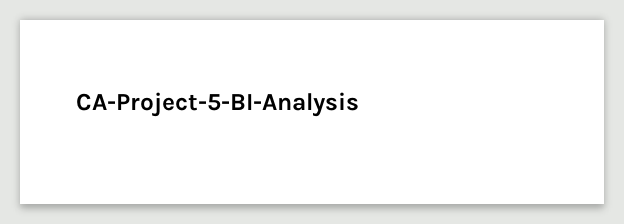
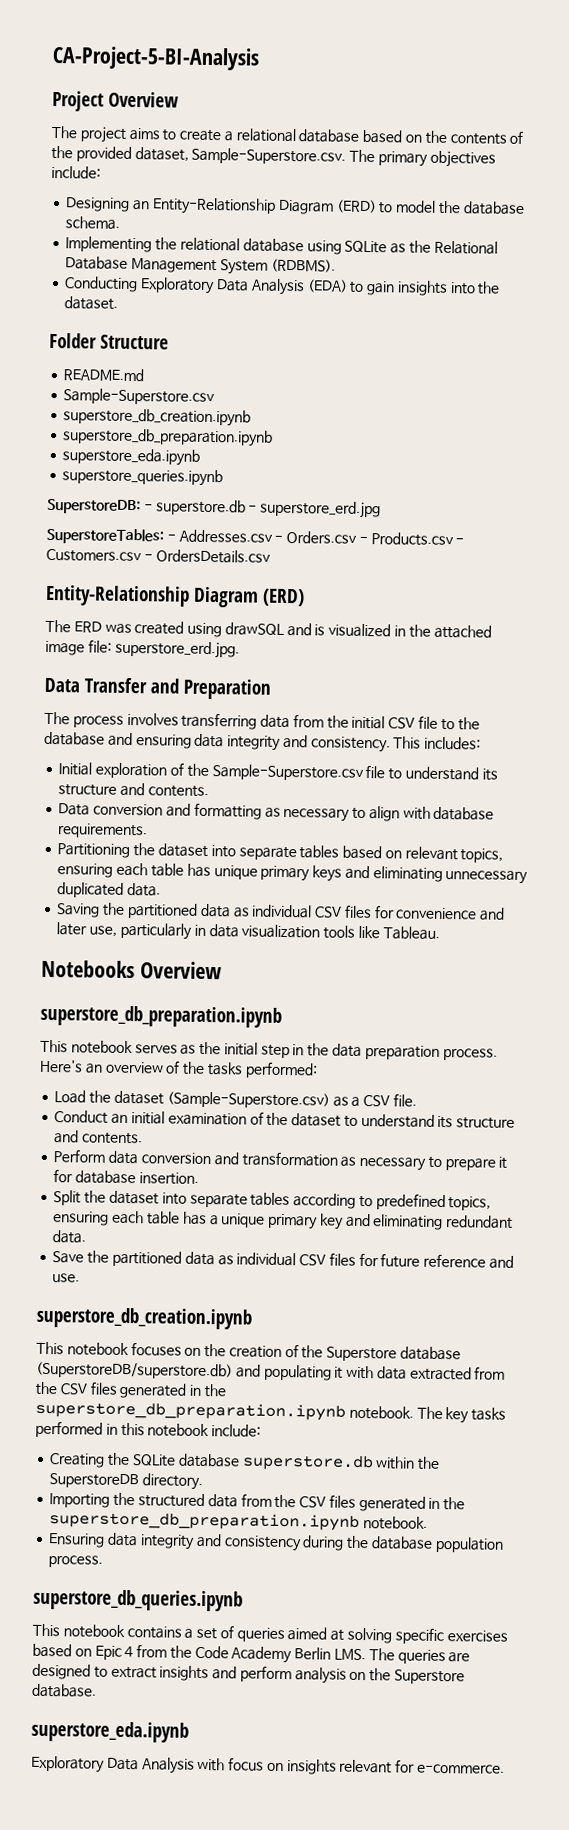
(359, 104) none -> [52,90,180,112] [51,125,525,145] [51,145,496,168] [51,165,101,179] [65,197,525,215] [65,216,121,230] [65,236,498,255] [65,256,336,275] [64,276,501,297] [64,296,119,310] [49,332,170,350] [63,368,145,382] [63,388,216,406] [63,408,252,427] [62,428,274,447] [62,448,201,466] [62,468,224,487] [47,498,382,519] [46,527,465,547] [46,548,271,564] [45,584,306,608] [45,619,492,639] [45,639,240,659] [44,677,272,700] [44,711,480,731] [44,731,482,753] [58,762,498,781] [58,782,209,798] [58,802,495,822] [57,823,149,839] [57,843,504,863] [57,862,529,885] [57,882,162,898] [56,902,506,921] [56,922,440,940] [41,959,222,980] [40,1004,282,1028] [40,1039,498,1061] [39,1059,318,1079] [54,1090,417,1109] [54,1110,516,1129] [54,1130,144,1145] [53,1149,508,1171] [53,1169,199,1185] [53,1190,492,1211] [53,1210,514,1231] [52,1230,87,1244] [52,1250,514,1269] [52,1273,81,1283] [36,1306,252,1330] [36,1341,462,1362] [36,1361,506,1381] [35,1381,227,1399] [35,1400,507,1424] [35,1420,262,1438] [49,1452,441,1472] [49,1473,204,1491] [49,1492,466,1512] [49,1511,429,1532] [48,1532,504,1553] [48,1555,104,1568] [33,1588,243,1612] [32,1623,508,1645] [32,1643,471,1665] [32,1663,466,1685] [32,1683,97,1698] [31,1720,189,1743] [31,1755,506,1775] // Project Overview // The project aims to create a relational database based on the contents of the provided dataset, Sample-Superstore.csv. The primary objectives include: // Designing an Entity-Relationship Diagram (ERD) to model the database schema. // Implementing the relational database using SQLite as the Relational Database Management System (RDBMS). // Conducting Exploratory Data Analysis (EDA) to gain insights into the dataset. // Folder Structure // README.md // Sample-Superstore.csv // superstore_db_creation.ipynb // superstore_db_preparation.ipynb // superstore_eda.ipynb // superstore_queries.ipynb // SuperstoreDB: - superstore.db - superstore_erd.jpg // SuperstoreTables: - Addresses.csv - Orders.csv - Products.csv - Customers.csv - OrdersDetails.csv // Entity-Relationship Diagram (ERD) // The ERD was created using drawSQL and is visualized in the attached image file: superstore_erd.jpg. // Data Transfer and Preparation // The process involves transferring data from the initial CSV file to the database and ensuring data integrity and consistency. This includes: // Initial exploration of the Sample-Superstore.csv file to understand its structure and contents. // Data conversion and formatting as necessary to align with database requirements. // Partitioning the dataset into separate tables based on relevant topics, ensuring each table has unique primary keys and eliminating unnecessary duplicated data. // Saving the partitioned data as individual CSV files for convenience and later use, particularly in data visualization tools like Tableau. // Notebooks Overview // superstore_db_preparation.ipynb // This notebook serves as the initial step in the data preparation process. Here's an overview of the tasks performed: // Load the dataset (Sample-Superstore.csv) as a CSV file. // Conduct an initial examination of the dataset to understand its structure and contents. // Perform data conversion and transformation as necessary to prepare it for database insertion. // Split the dataset into separate tables according to predefined topics, ensuring each table has a unique primary key and eliminating redundant data. // Save the partitioned data as individual CSV files for future reference and use. // superstore_db_creation.ipynb // This notebook focuses on the creation of the Superstore database (SuperstoreDB/superstore.db) and populating it with data extracted from the CSV files generated in the superstore_db_preparation.ipynb notebook. The key tasks performed in this notebook include: // Creating the SQLite database superstore.db within the SuperstoreDB directory. // Importing the structured data from the CSV files generated in the superstore_db_preparation.ipynb notebook. // Ensuring data integrity and consistency during the database population process. // superstore_db_queries.ipynb // This notebook contains a set of queries aimed at solving specific exercises based on Epic 4 from the Code Academy Berlin LMS. The queries are designed to extract insights and perform analysis on the Superstore database. // superstore_eda.ipynb // Exploratory Data Analysis with focus on insights relevant for e-commerce.

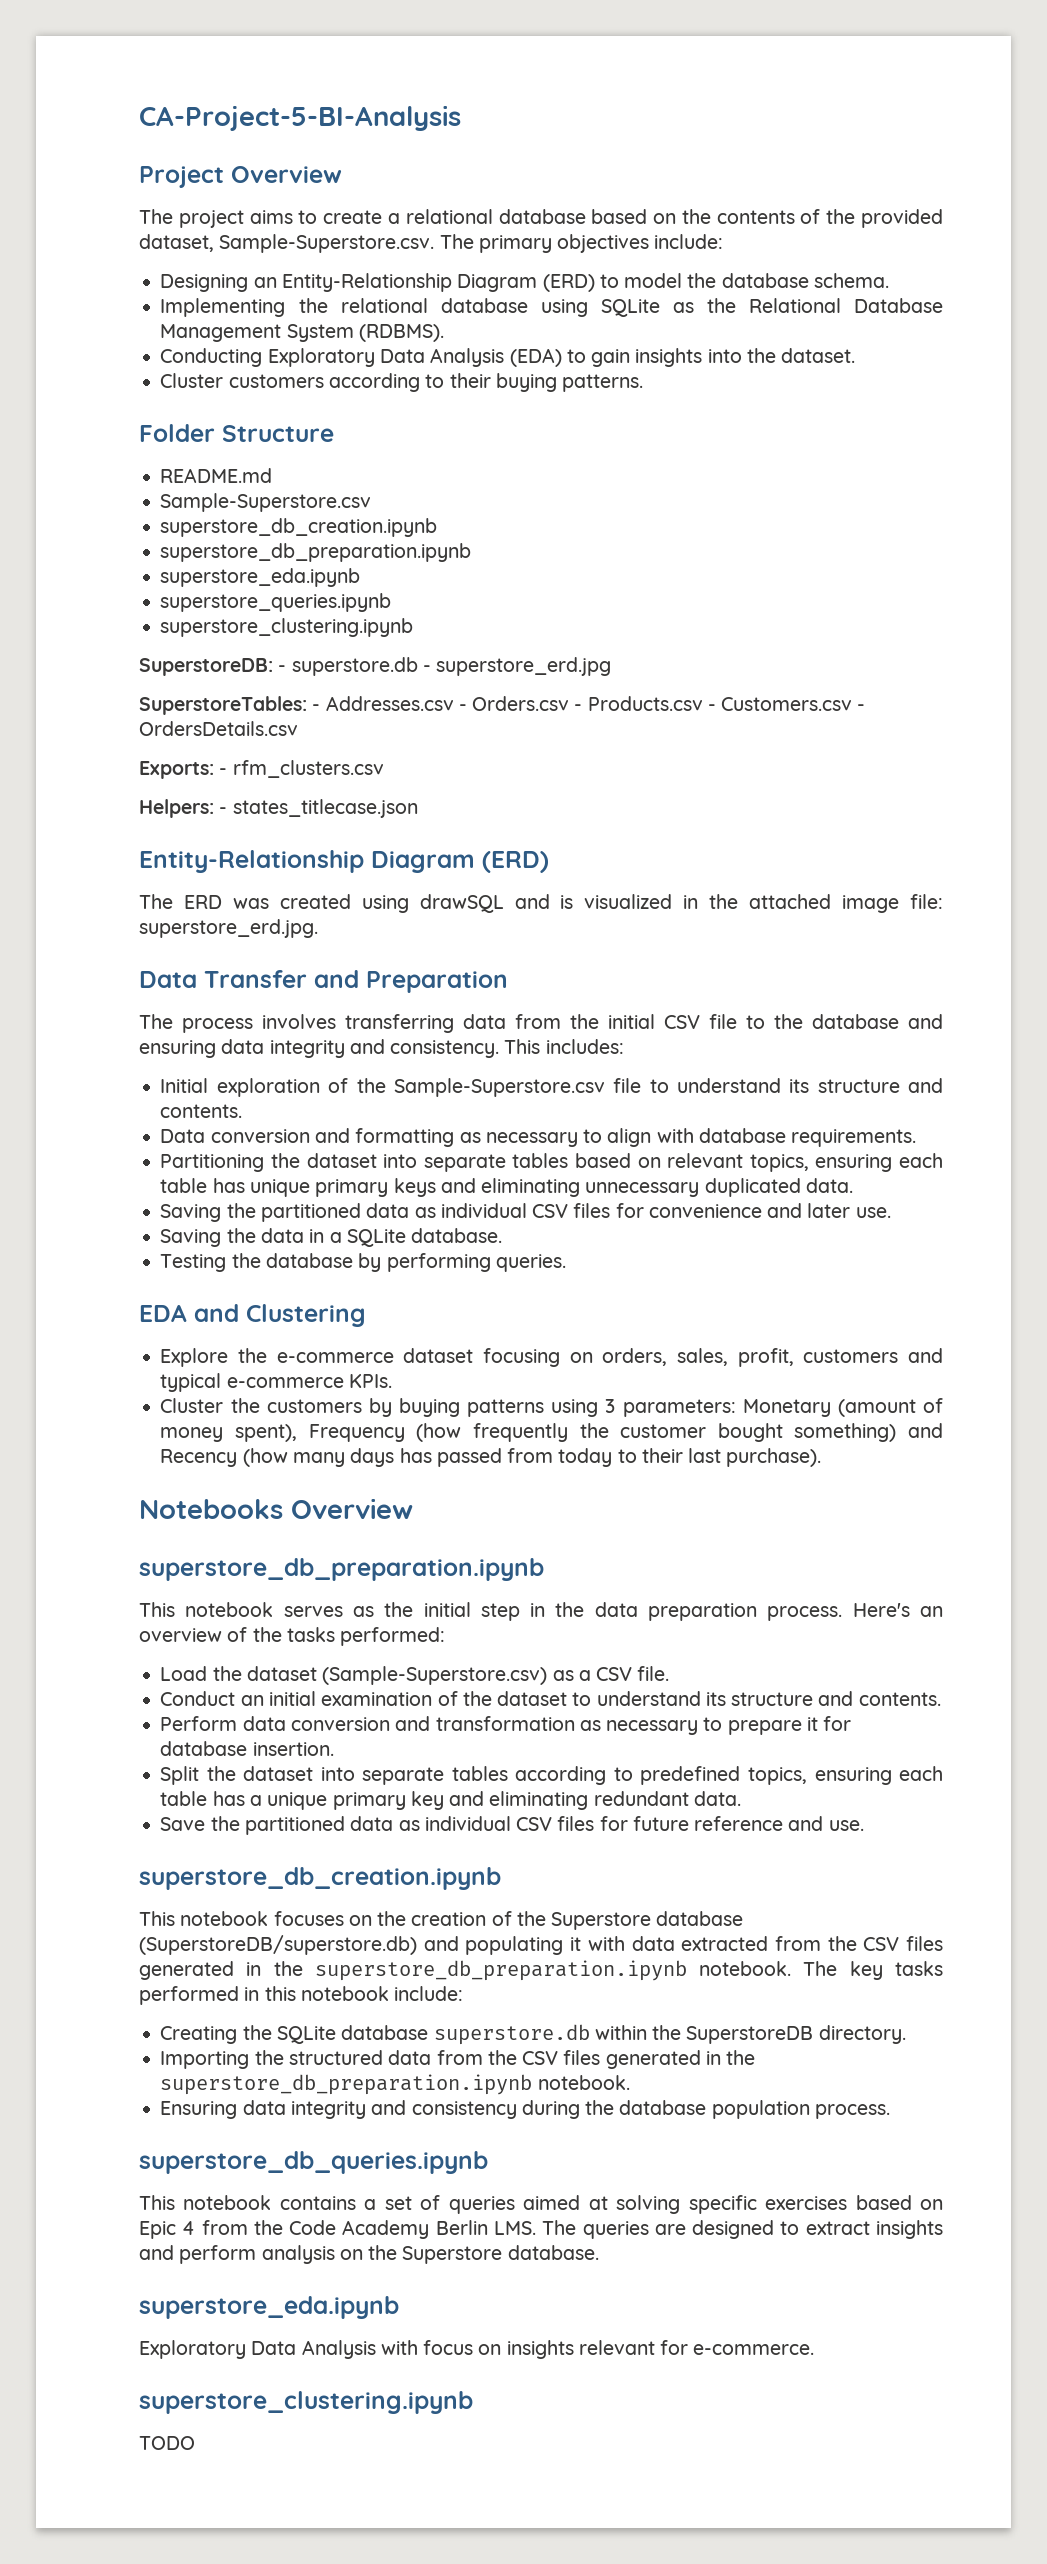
(119, 303) none -> [160,373,644,392] // Cluster customers according to their buying patterns.
(224, 477) none -> [160,618,414,637] // superstore_clustering.ipynb
(271, 556) none -> [139,760,384,779] [139,799,418,818] // Exports: - rfm_clusters.csv // Helpers: - states_titlecase.json
[89,922,440,940] use, particularly in data visualization tools like Tableau. -> [855,1207,891,1218] [160,1228,503,1247] [160,1253,566,1272] [139,1304,366,1327] [160,1348,943,1367] [160,1373,392,1392] [160,1398,943,1417] [160,1423,944,1442] [160,1448,822,1467] use. // Saving the data in a SQLite database. // Testing the database by performing queries. // EDA and Clustering // Explore the e-commerce dataset focusing on orders, sales, profit, customers and typical e-commerce KPIs. // Cluster the customers by buying patterns using 3 parameters: Monetary (amount of money spent), Frequency (how frequently the customer bought something) and Recency (how many days has passed from today to their last purchase).
(506, 1768) none -> [139,2391,473,2414] [139,2436,195,2450] // superstore_clustering.ipynb // TODO

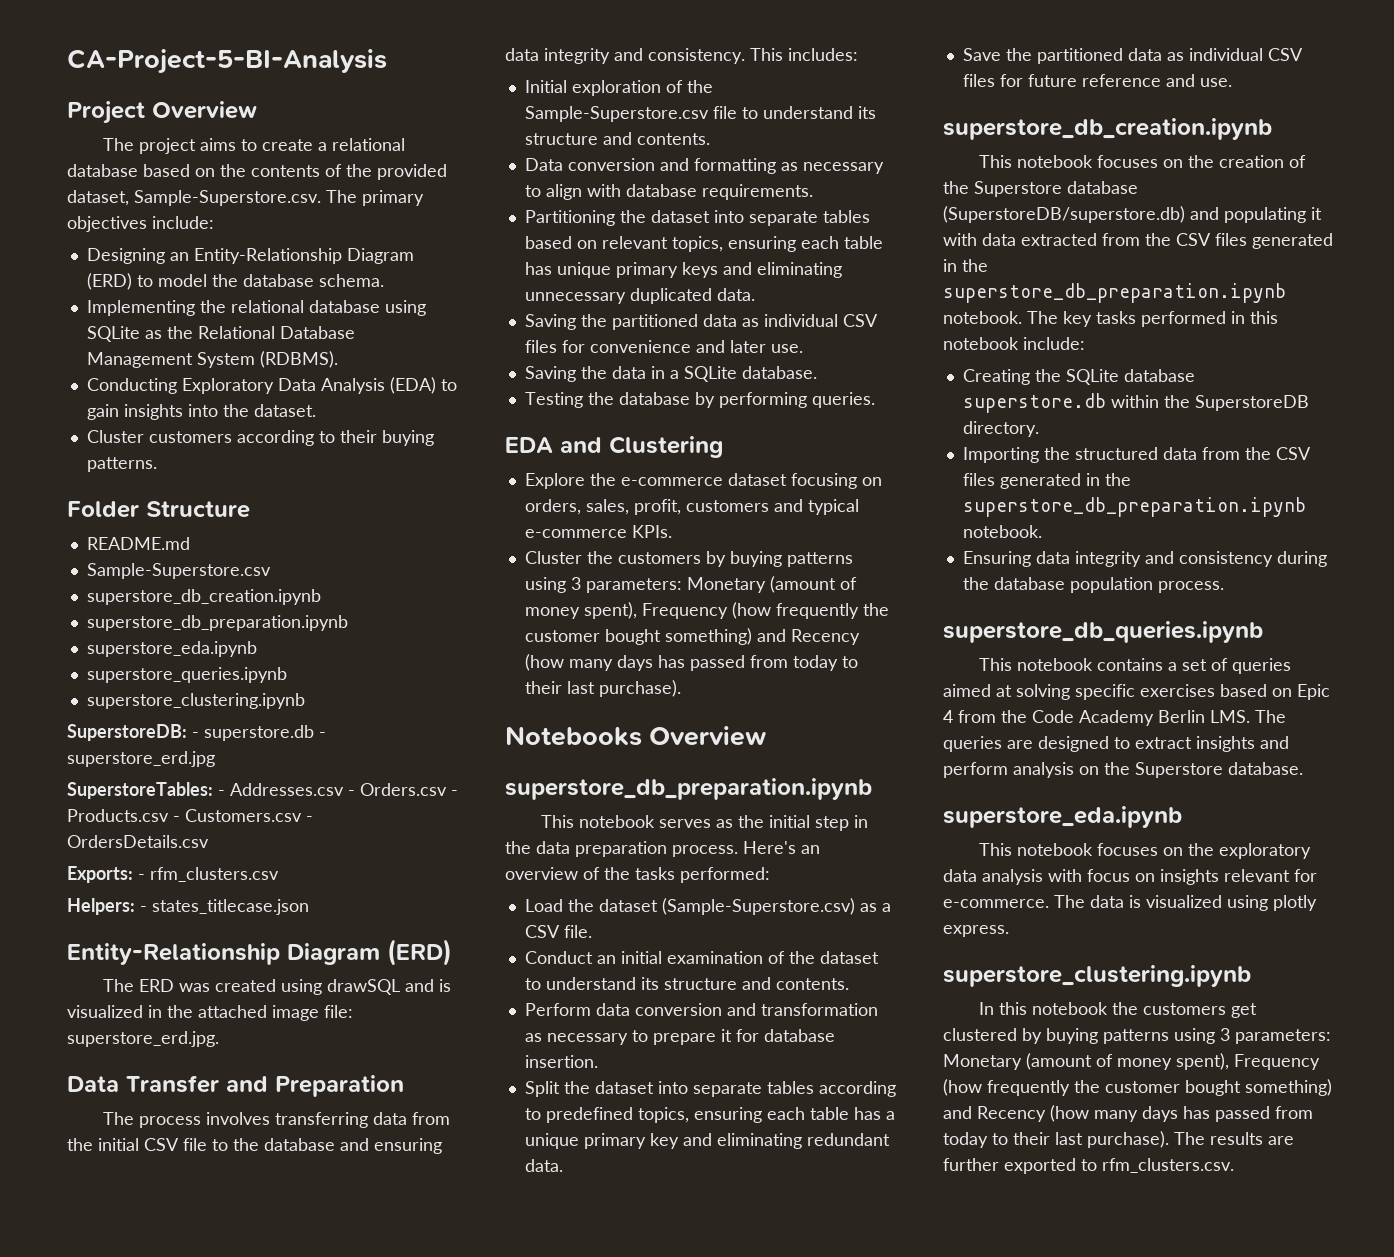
[139,2340,376,2359] Exploratory Data Analysis -> [979,843,1312,859] [943,869,1043,885] This notebook focuses on the exploratory data analysis
[139,2391,473,2414] [139,2436,195,2450] // superstore_clustering.ipynb // TODO -> [1054,895,1317,911] [943,925,1009,937] [943,965,1251,987] [979,1002,1258,1018] [943,1028,1331,1044] [943,1053,1320,1070] [943,1079,1332,1096] [943,1105,1313,1122] [943,1131,1294,1148] [943,1158,1234,1174] The data is visualized using plotly express. // superstore_clustering.ipynb // In this notebook the customers get clustered by buying patterns using 3 parameters: Monetary (amount of money spent), Frequency (how frequently the customer bought something) and Recency (how many days has passed from today to their last purchase). The results are further exported to rfm_clusters.csv.

